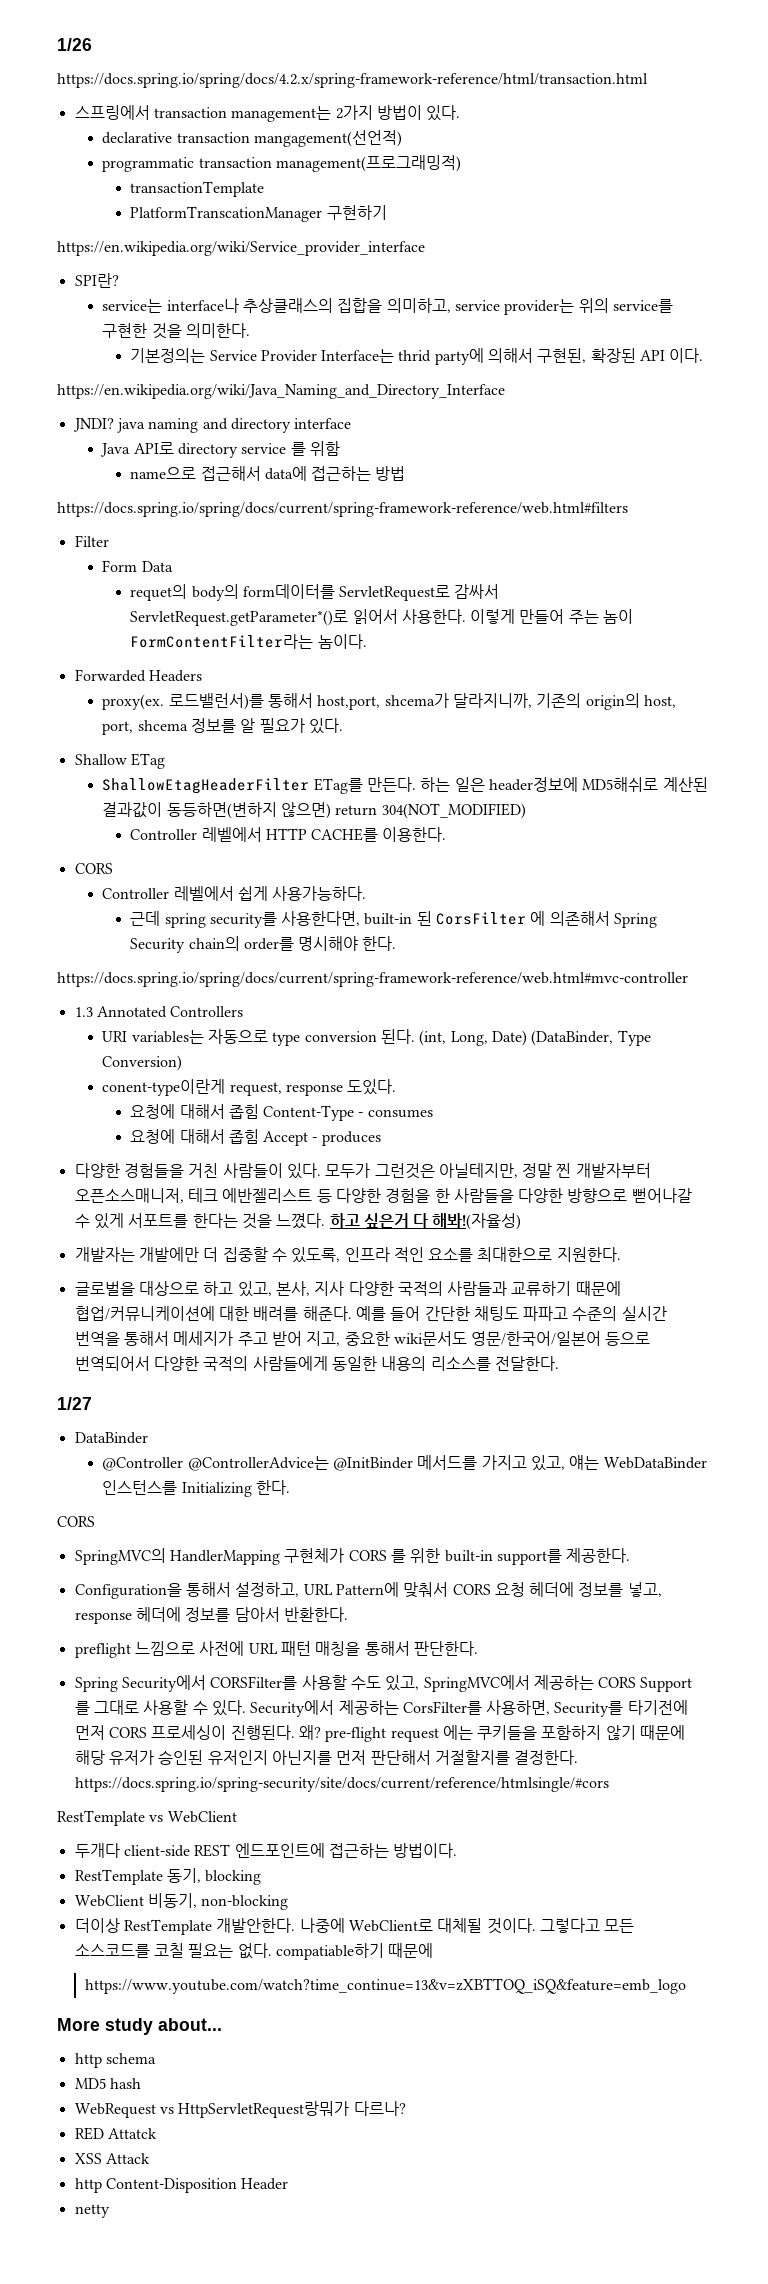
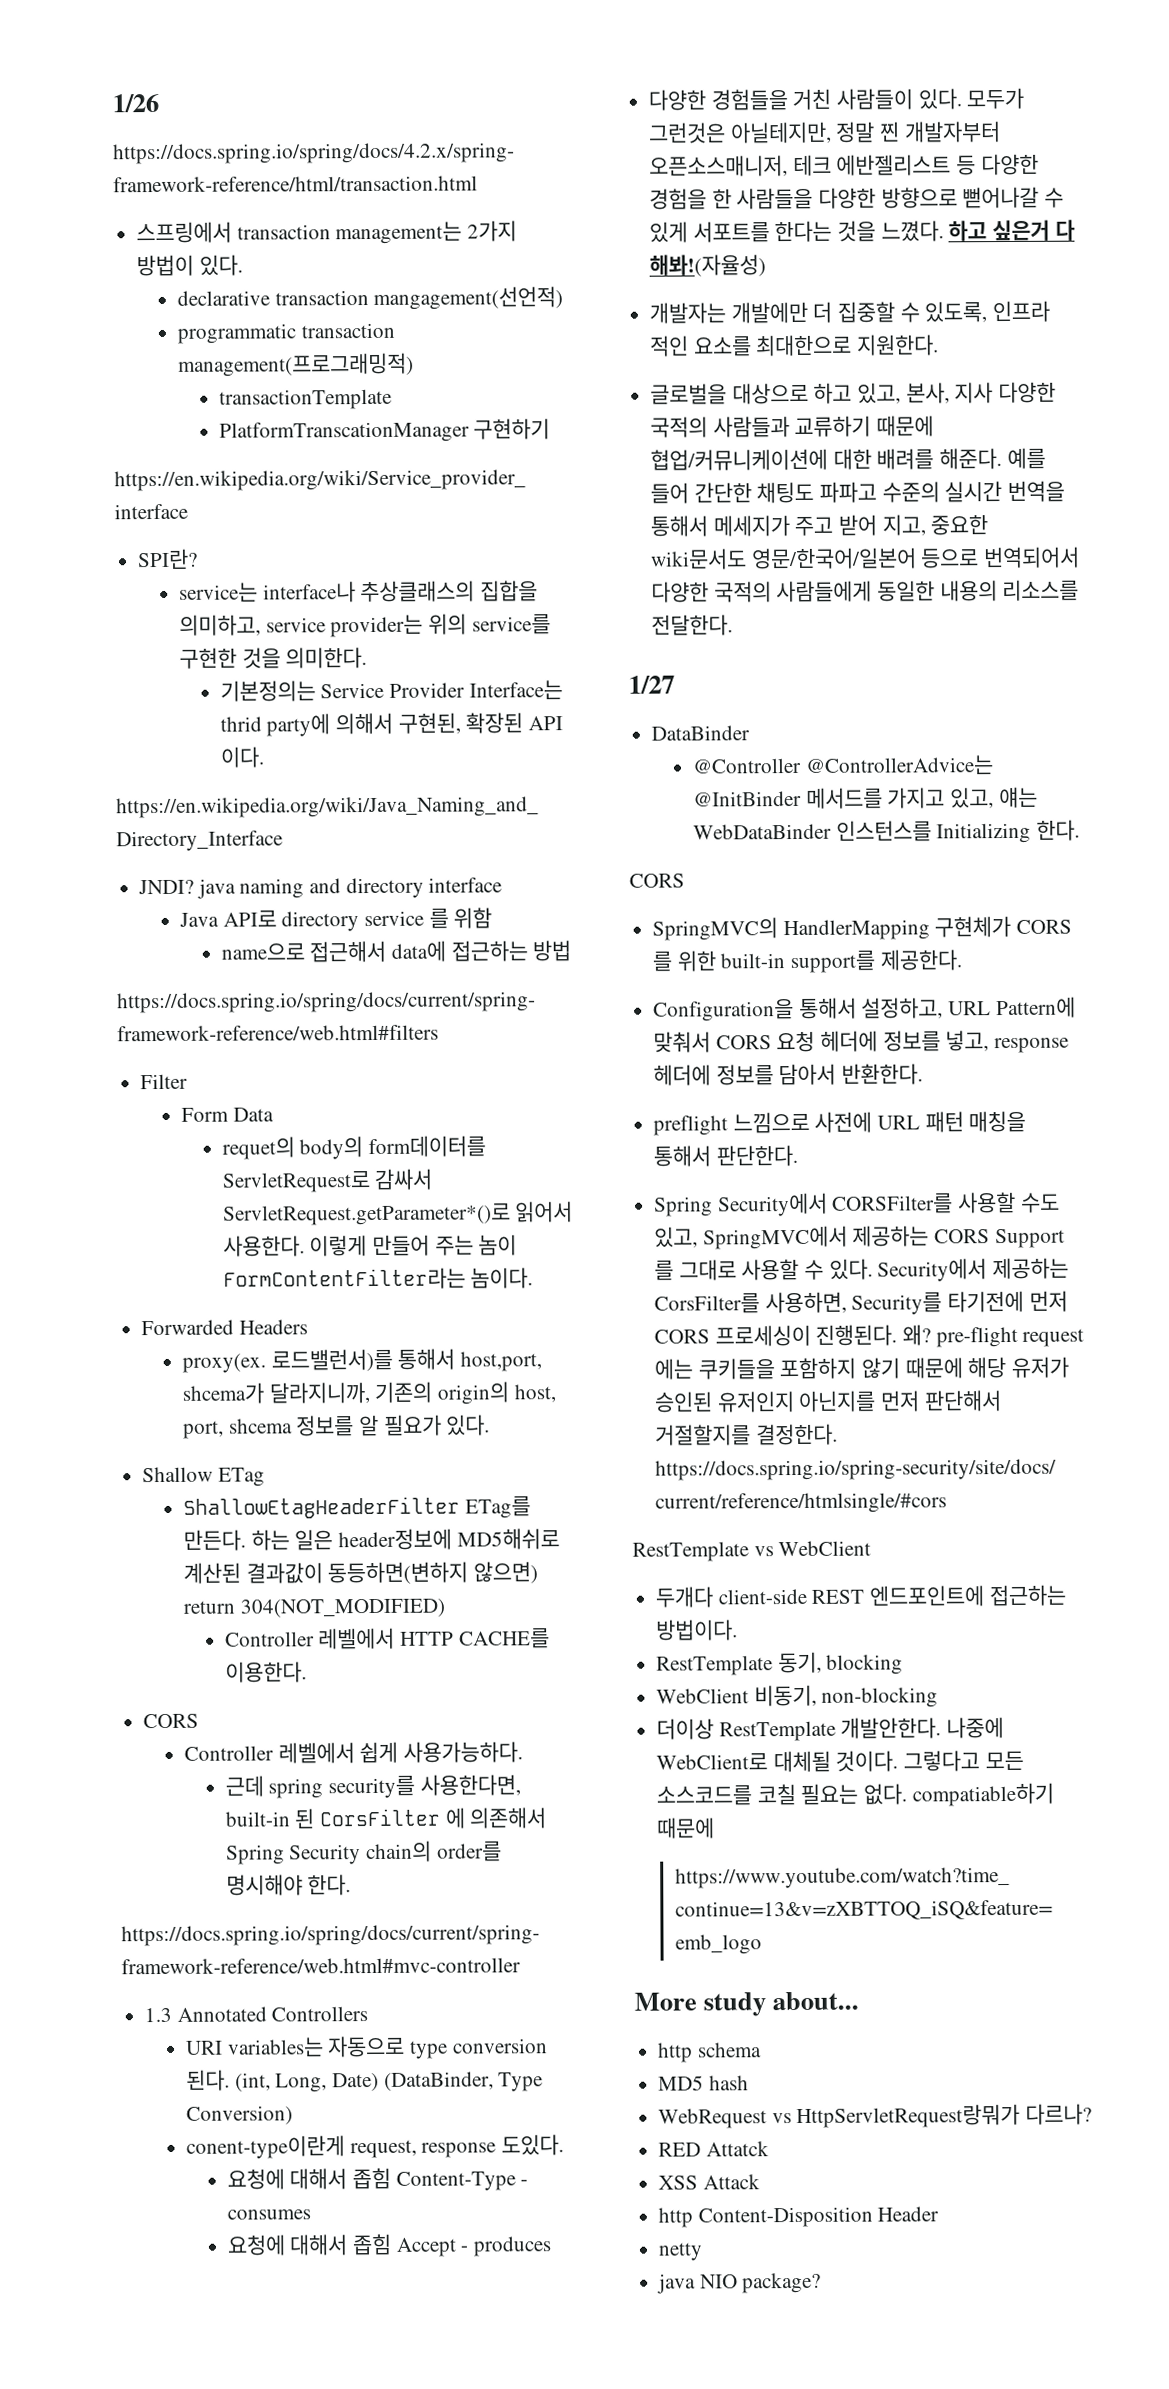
(110, 2211) none -> [657,2272,822,2294] // java NIO package?

